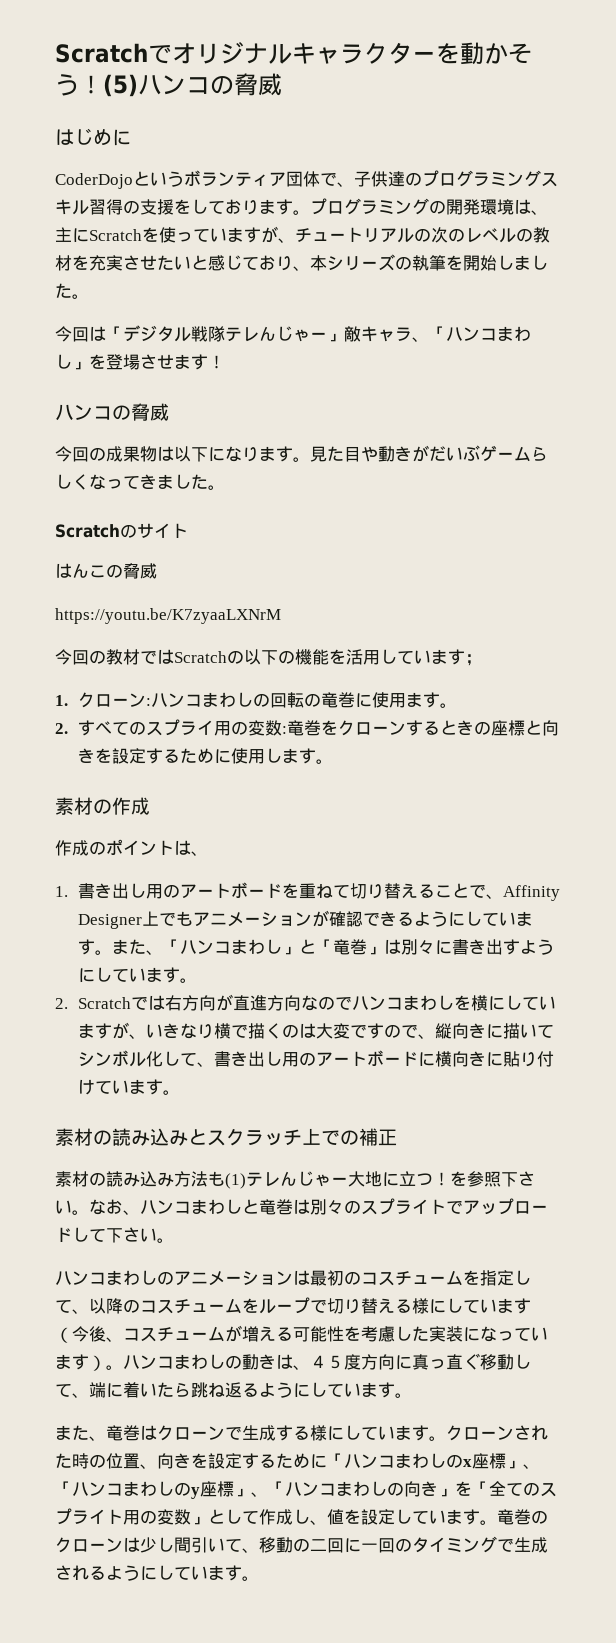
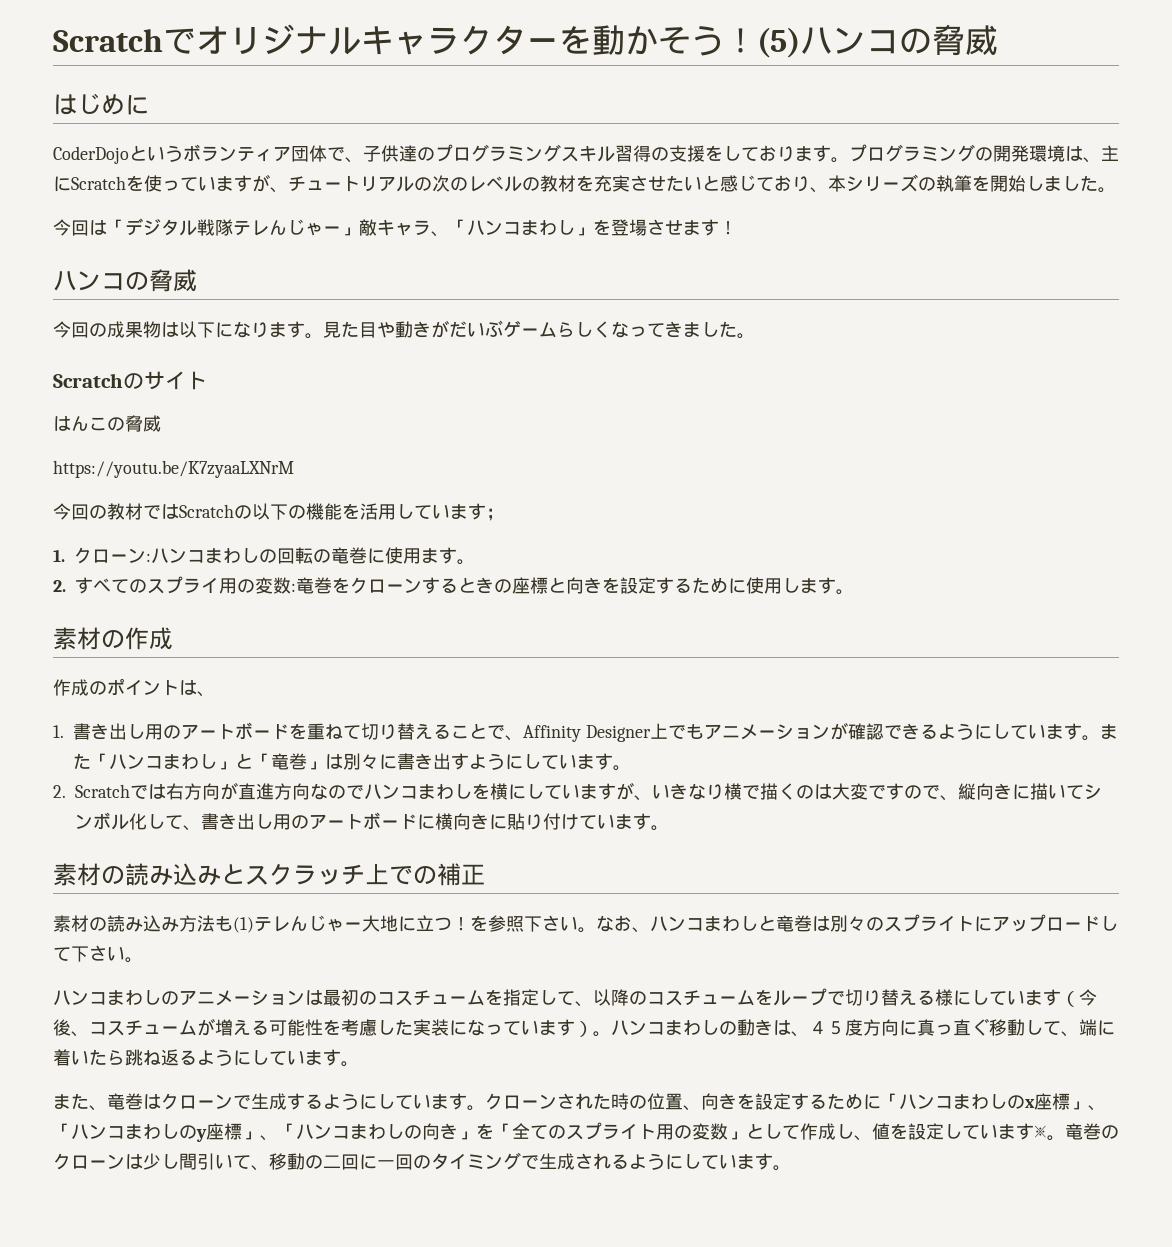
[145,950,163,955] 、 -> (92, 761) none
[446,1200,463,1214] で -> [974,916,992,932] に
[310,1425,327,1441] 様 -> [323,1093,359,1110] よう
(480, 1517) none -> [1034,1125,1047,1138] ※

